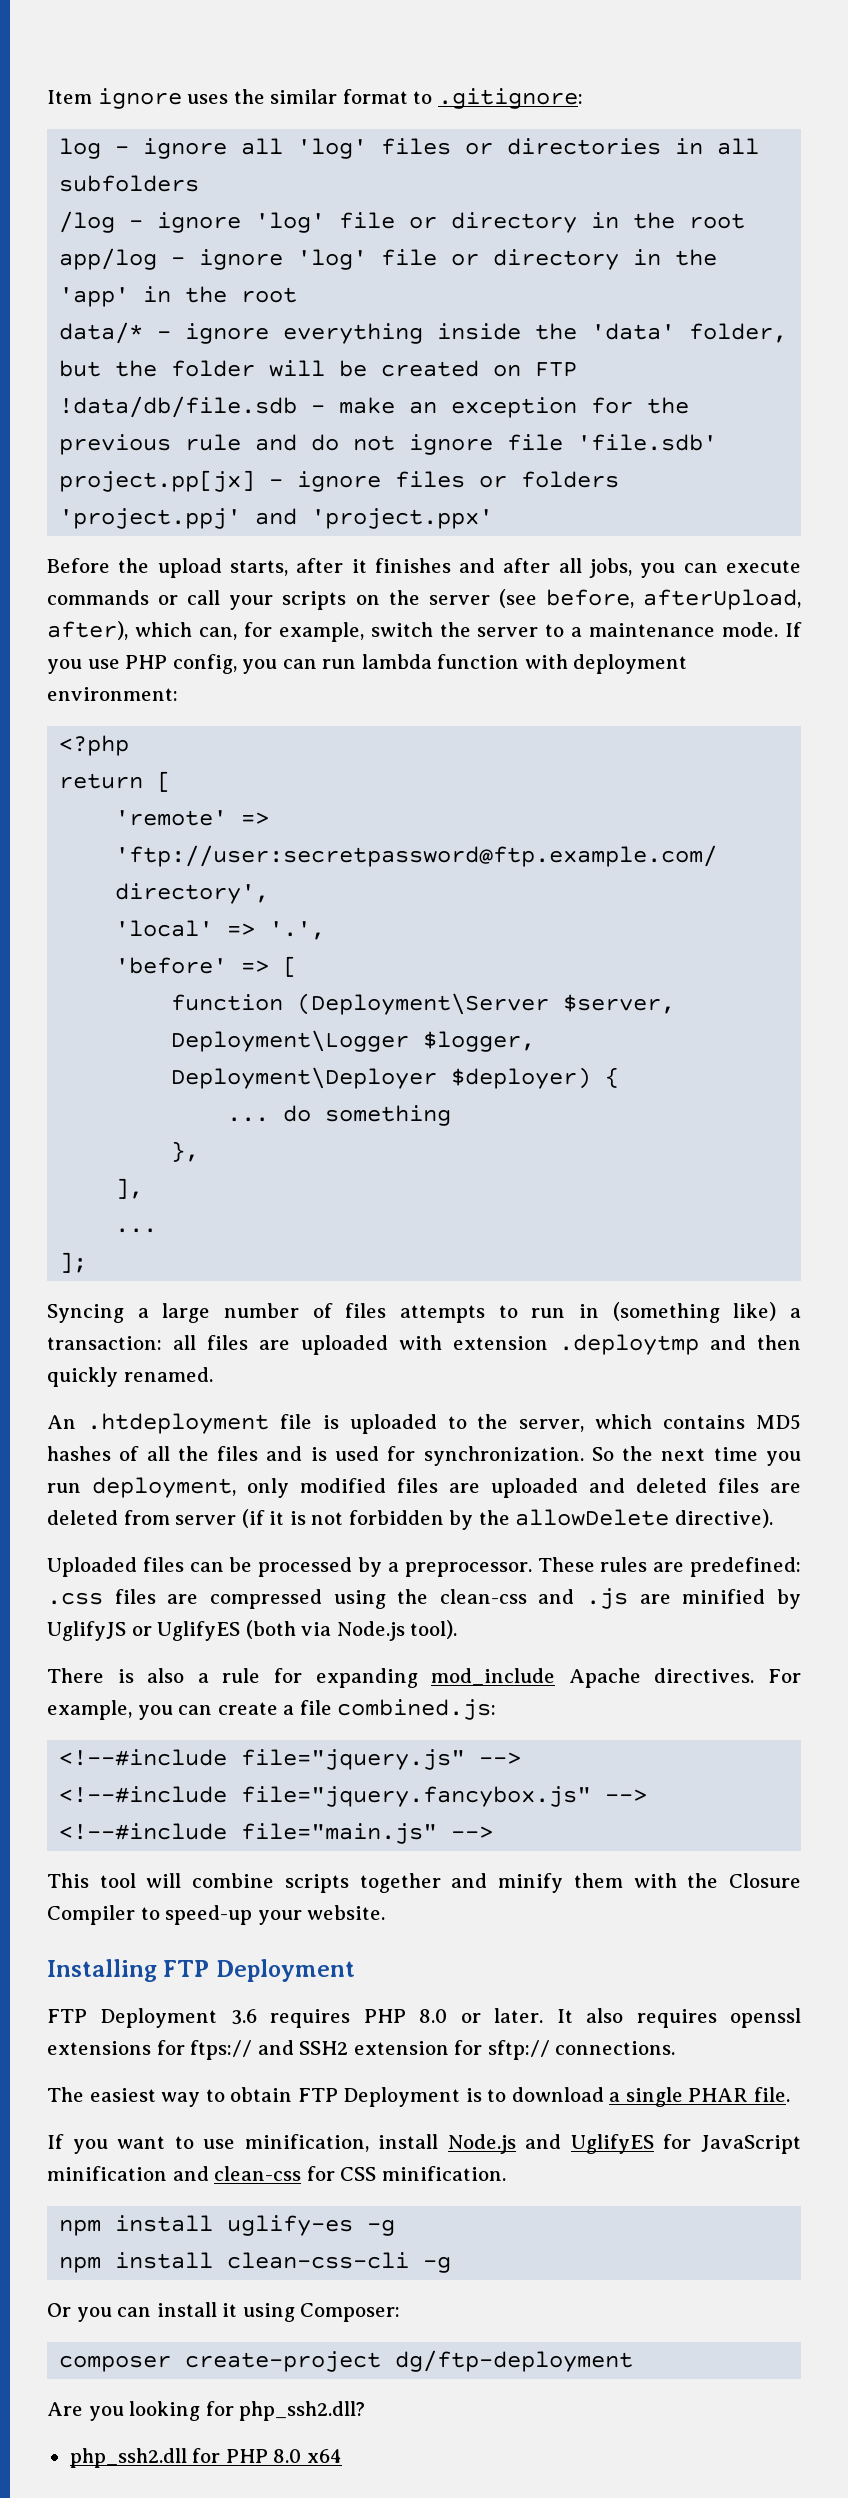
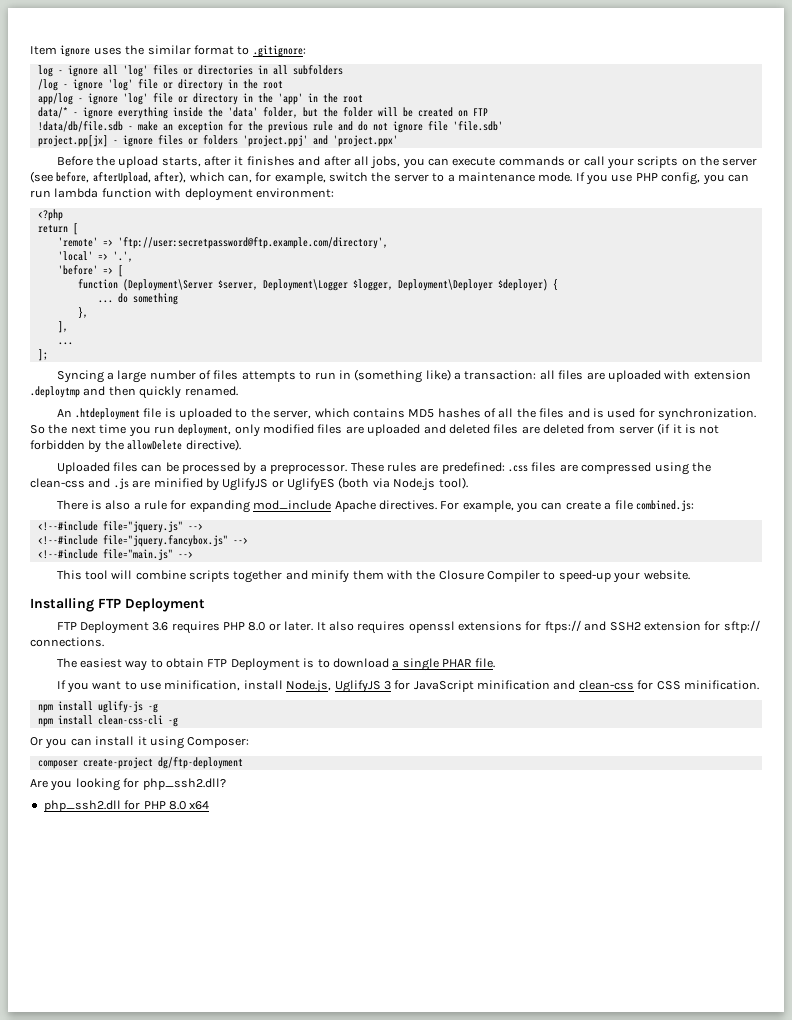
[447,2134,654,2154] Node.js and UglifyES -> [286,680,391,693] Node.js, UglifyJS 3
[227,2215,354,2236] uglify-es -> [97,701,143,713] uglify-js

